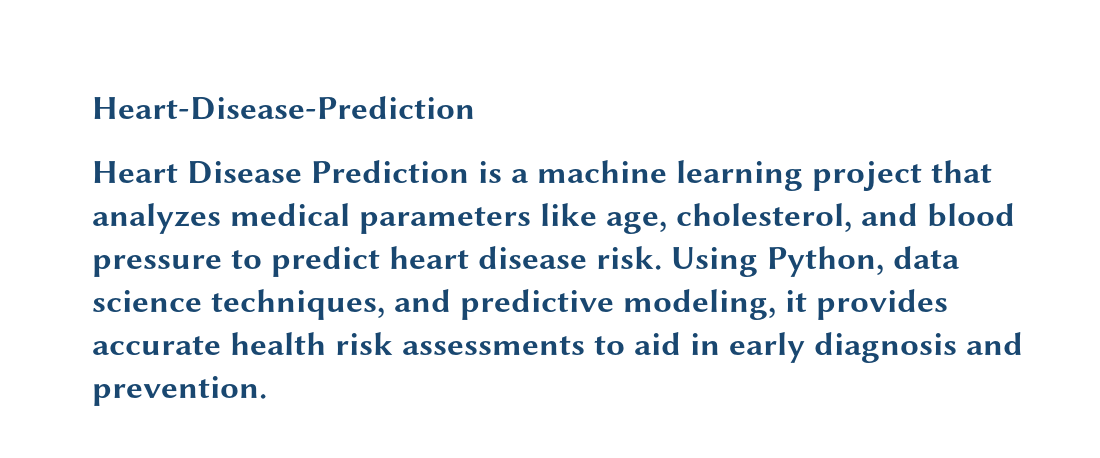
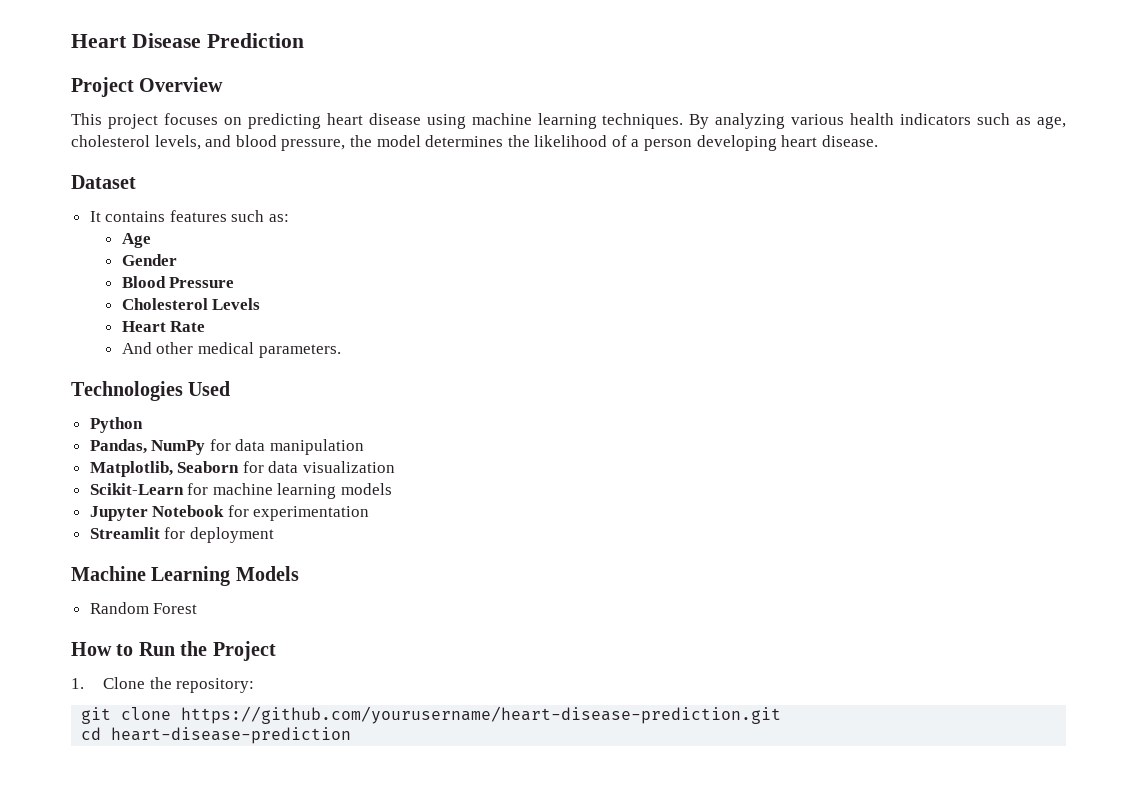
[92,96,475,120] Heart-Disease-Prediction // -> (71, 41) none
[478,160,993,191] [92,203,1016,234] [92,246,960,277] [92,289,949,320] [92,332,1024,363] [92,376,267,406] is a machine learning project that analyzes medical parameters like age, cholesterol, and blood pressure to predict heart disease risk. Using Python, data science techniques, and predictive modeling, it provides accurate health risk assessments to aid in early diagnosis and prevention. -> [71,77,224,97] [71,113,1067,129] [71,135,878,151] [71,175,136,189] [89,210,290,222] [121,233,151,248] [121,254,177,266] [121,276,235,288] [121,298,261,310] [121,321,206,332] [121,342,341,358] [71,381,231,401] [89,417,143,433] [89,439,365,455] [89,461,396,477] [89,483,393,499] [89,505,370,521] [89,527,274,543] [71,566,299,586] [89,602,198,614] [71,641,276,661] [71,677,255,693] [81,706,782,724] [81,727,352,744] // Project Overview // This project focuses on predicting heart disease using machine learning techniques. By analyzing various health indicators such as age, cholesterol levels, and blood pressure, the model determines the likelihood of a person developing heart disease. // Dataset // It contains features such as: // Age // Gender // Blood Pressure // Cholesterol Levels // Heart Rate // And other medical parameters. // Technologies Used // Python // Pandas, NumPy for data manipulation // Matplotlib, Seaborn for data visualization // Scikit-Learn for machine learning models // Jupyter Notebook for experimentation // Streamlit for deployment // Machine Learning Models // Random Forest // How to Run the Project // 1. Clone the repository: // git clone https://github.com/yourusername/heart-disease-prediction.git // cd heart-disease-prediction

